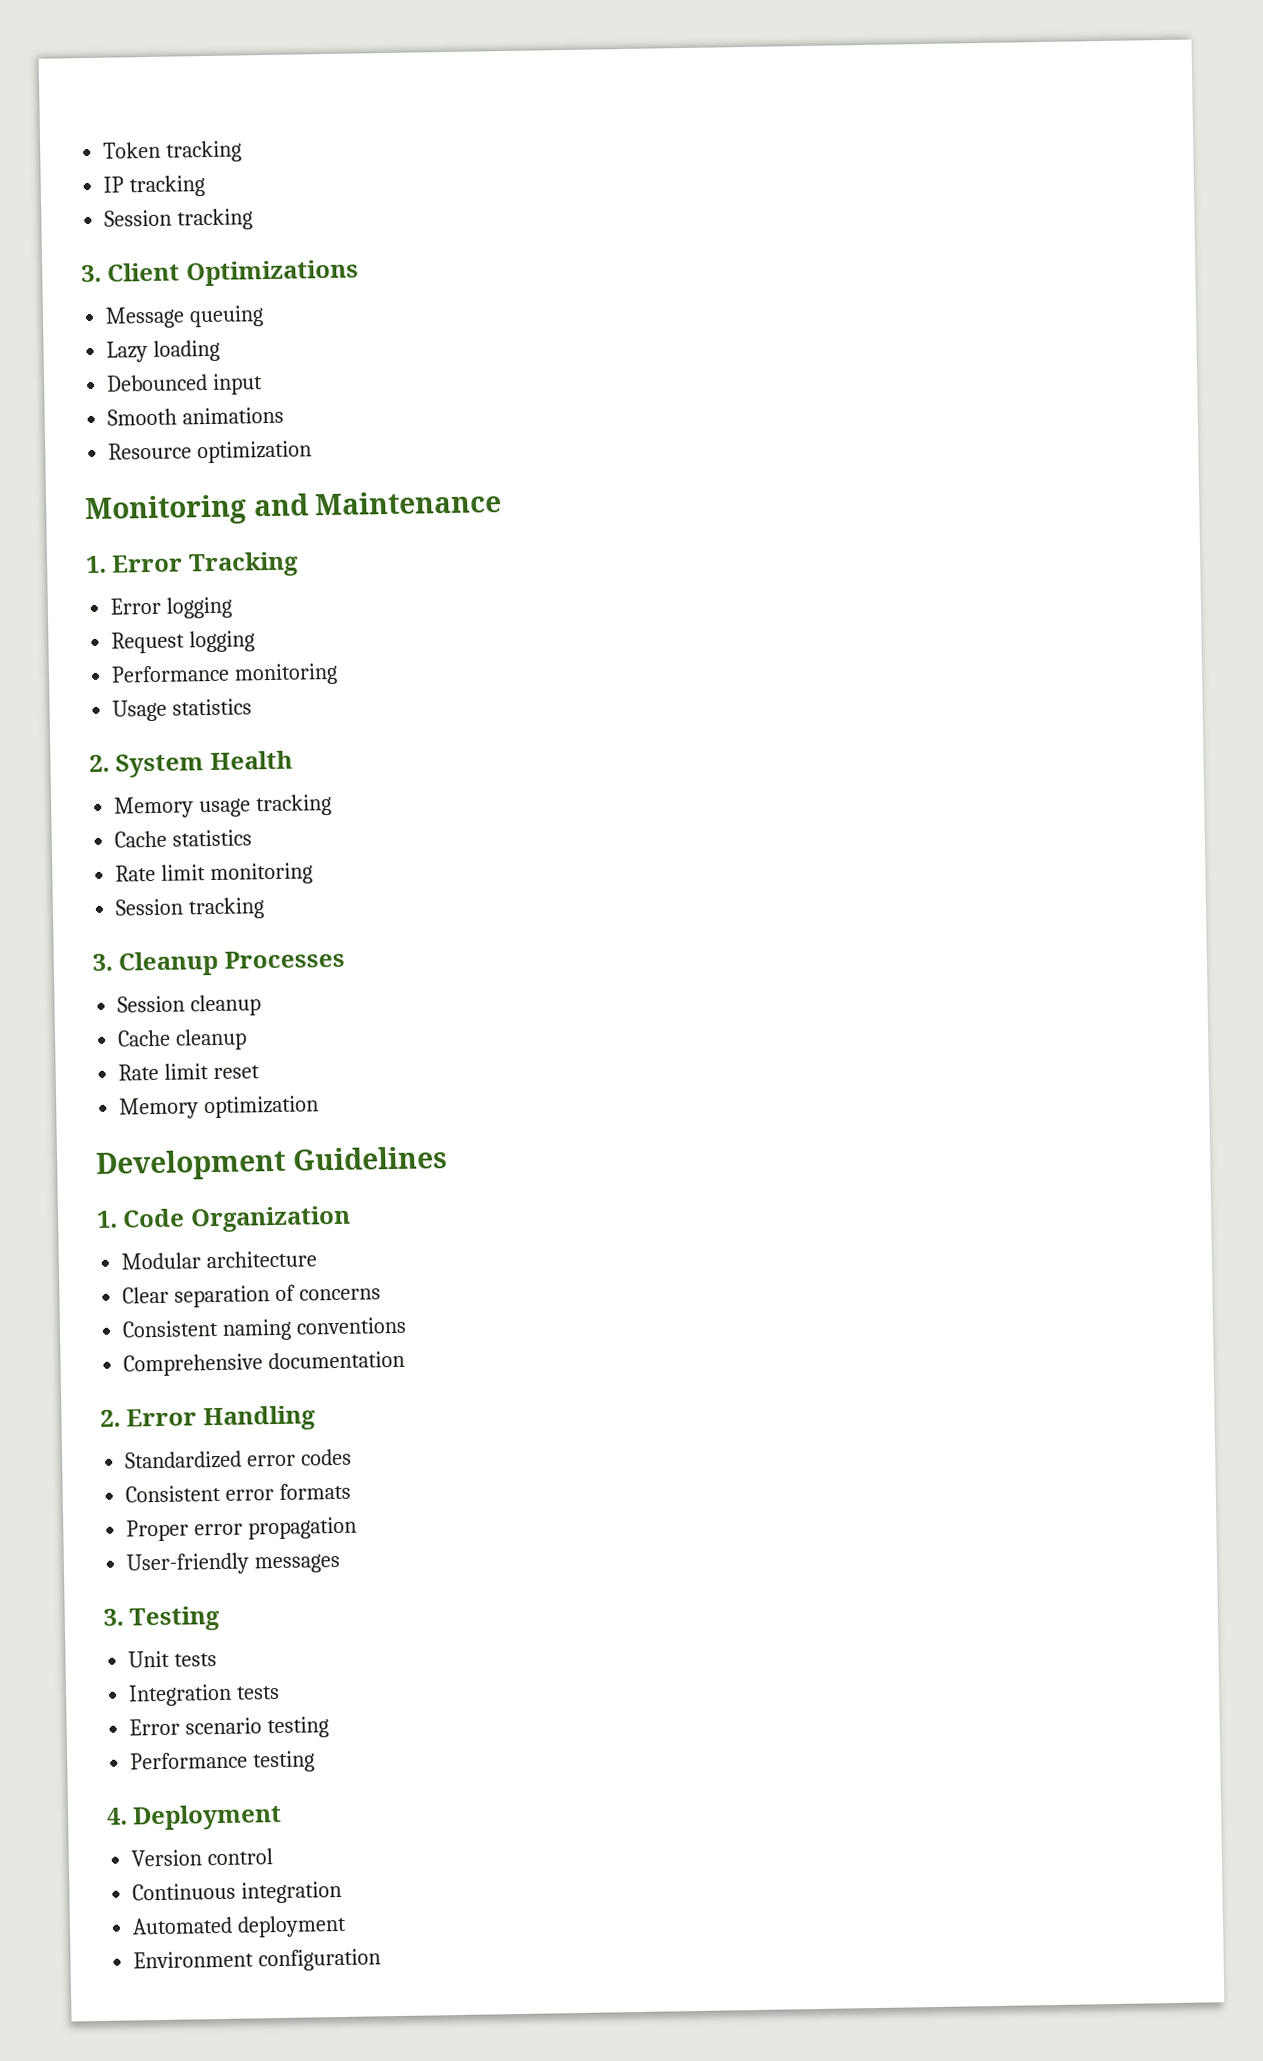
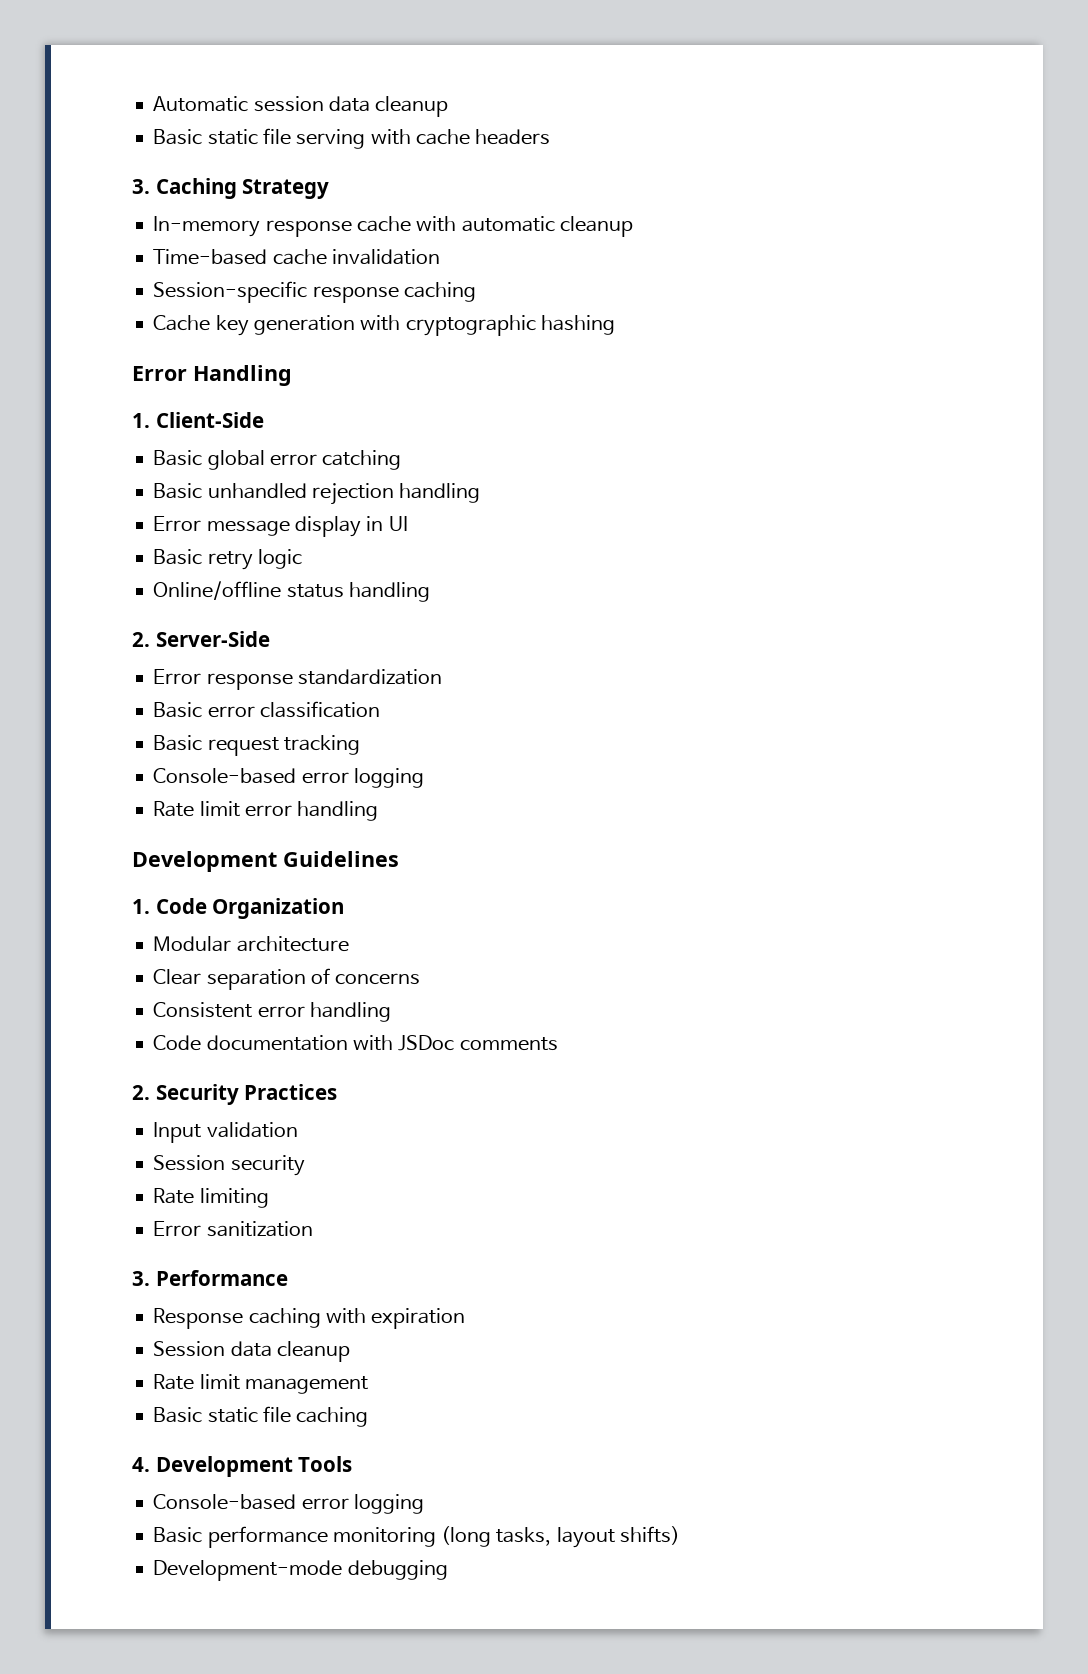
[103,140,243,163] [103,175,206,198] [104,208,254,231] [81,259,359,287] [105,305,265,329] [106,339,221,363] [106,373,264,395] [107,406,285,426] [108,440,313,464] [84,490,503,527] [85,551,299,578] [110,596,234,619] [111,630,256,654] [111,662,339,686] [112,698,253,722] [89,750,293,778] [114,793,333,819] [114,829,253,848] [115,862,314,886] [115,897,266,920] [92,949,345,977] [117,994,262,1017] [117,1028,248,1051] [118,1063,261,1081] [119,1095,320,1120] Token tracking // IP tracking // Session tracking // 3. Client Optimizations // Message queuing // Lazy loading // Debounced input // Smooth animations // Resource optimization // Monitoring and Maintenance // 1. Error Tracking // Error logging // Request logging // Performance monitoring // Usage statistics // 2. System Health // Memory usage tracking // Cache statistics // Rate limit monitoring // Session tracking // 3. Cleanup Processes // Session cleanup // Cache cleanup // Rate limit reset // Memory optimization -> [153,96,449,117] [153,128,551,149] [132,178,330,199] [153,216,633,237] [153,249,440,265] [153,281,476,303] [153,315,615,336] [132,365,292,386] [132,412,264,428] [153,450,402,470] [153,483,481,505] [153,516,408,537] [153,549,302,570] [153,581,430,602] [132,631,270,647] [153,669,442,690] [153,701,380,718] [153,735,360,756] [153,768,424,788] [153,801,379,821] Automatic session data cleanup // Basic static file serving with cache headers // 3. Caching Strategy // In-memory response cache with automatic cleanup // Time-based cache invalidation // Session-specific response caching // Cache key generation with cryptographic hashing // Error Handling // 1. Client-Side // Basic global error catching // Basic unhandled rejection handling // Error message display in UI // Basic retry logic // Online/offline status handling // 2. Server-Side // Error response standardization // Basic error classification // Basic request tracking // Console-based error logging // Rate limit error handling
[222,1316,408,1341] [123,1350,406,1377] [100,1405,316,1432] [125,1448,353,1470] [125,1482,352,1503] [126,1516,358,1542] [126,1552,342,1576] [103,1605,221,1632] [128,1650,218,1668] [128,1683,281,1707] [129,1716,330,1739] [130,1750,316,1773] [106,1803,283,1831] [131,1848,274,1867] [132,1880,343,1904] [132,1914,348,1938] [133,1948,382,1972] naming conventions // Comprehensive documentation // 2. Error Handling // Standardized error codes // Consistent error formats // Proper error propagation // User-friendly messages // 3. Testing // Unit tests // Integration tests // Error scenario testing // Performance testing // 4. Deployment // Version control // Continuous integration // Automated deployment // Environment configuration -> [257,1002,391,1022] [153,1035,558,1051] [132,1084,338,1105] [153,1122,298,1143] [153,1155,305,1176] [153,1188,269,1208] [153,1221,313,1237] [132,1270,288,1286] [153,1308,466,1329] [153,1341,350,1362] [153,1374,368,1394] [153,1406,369,1427] [132,1456,353,1477] [153,1494,424,1514] [153,1526,680,1548] [153,1560,448,1581] error handling // Code documentation with JSDoc comments // 2. Security Practices // Input validation // Session security // Rate limiting // Error sanitization // 3. Performance // Response caching with expiration // Session data cleanup // Rate limit management // Basic static file caching // 4. Development Tools // Console-based error logging // Basic performance monitoring (long tasks, layout shifts) // Development-mode debugging

